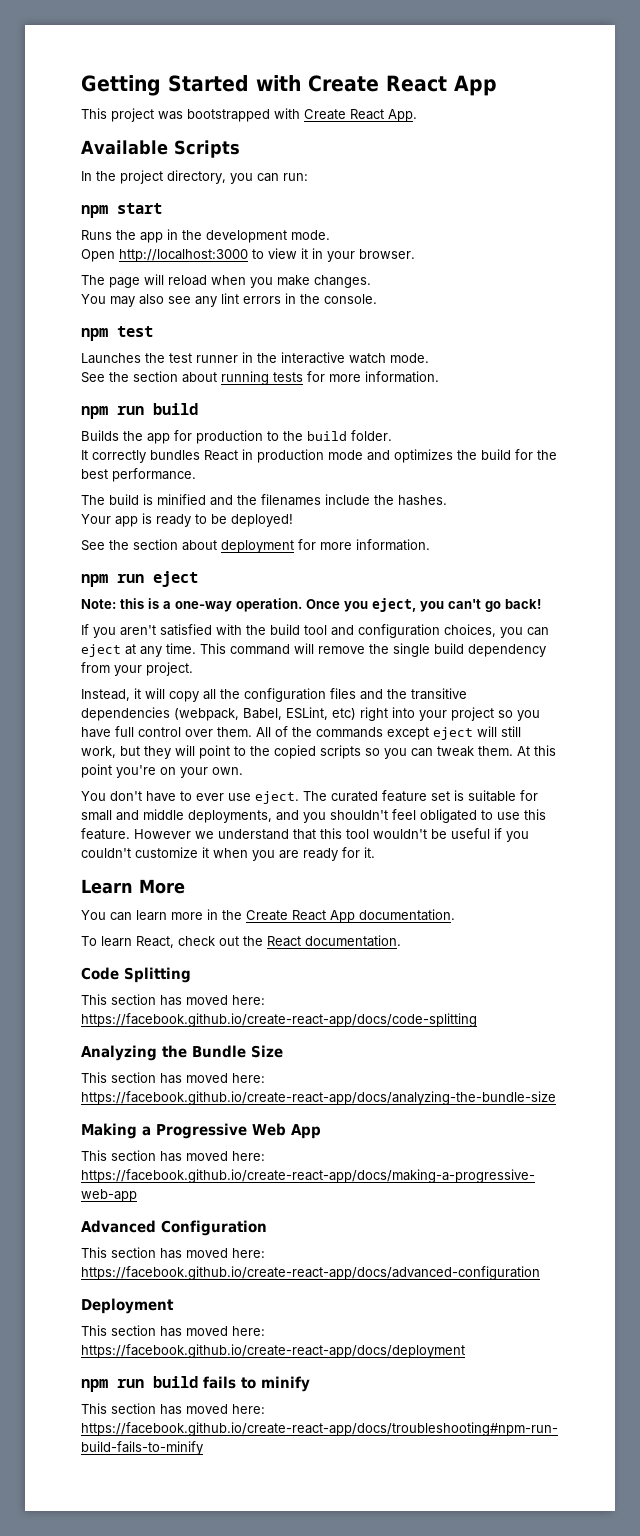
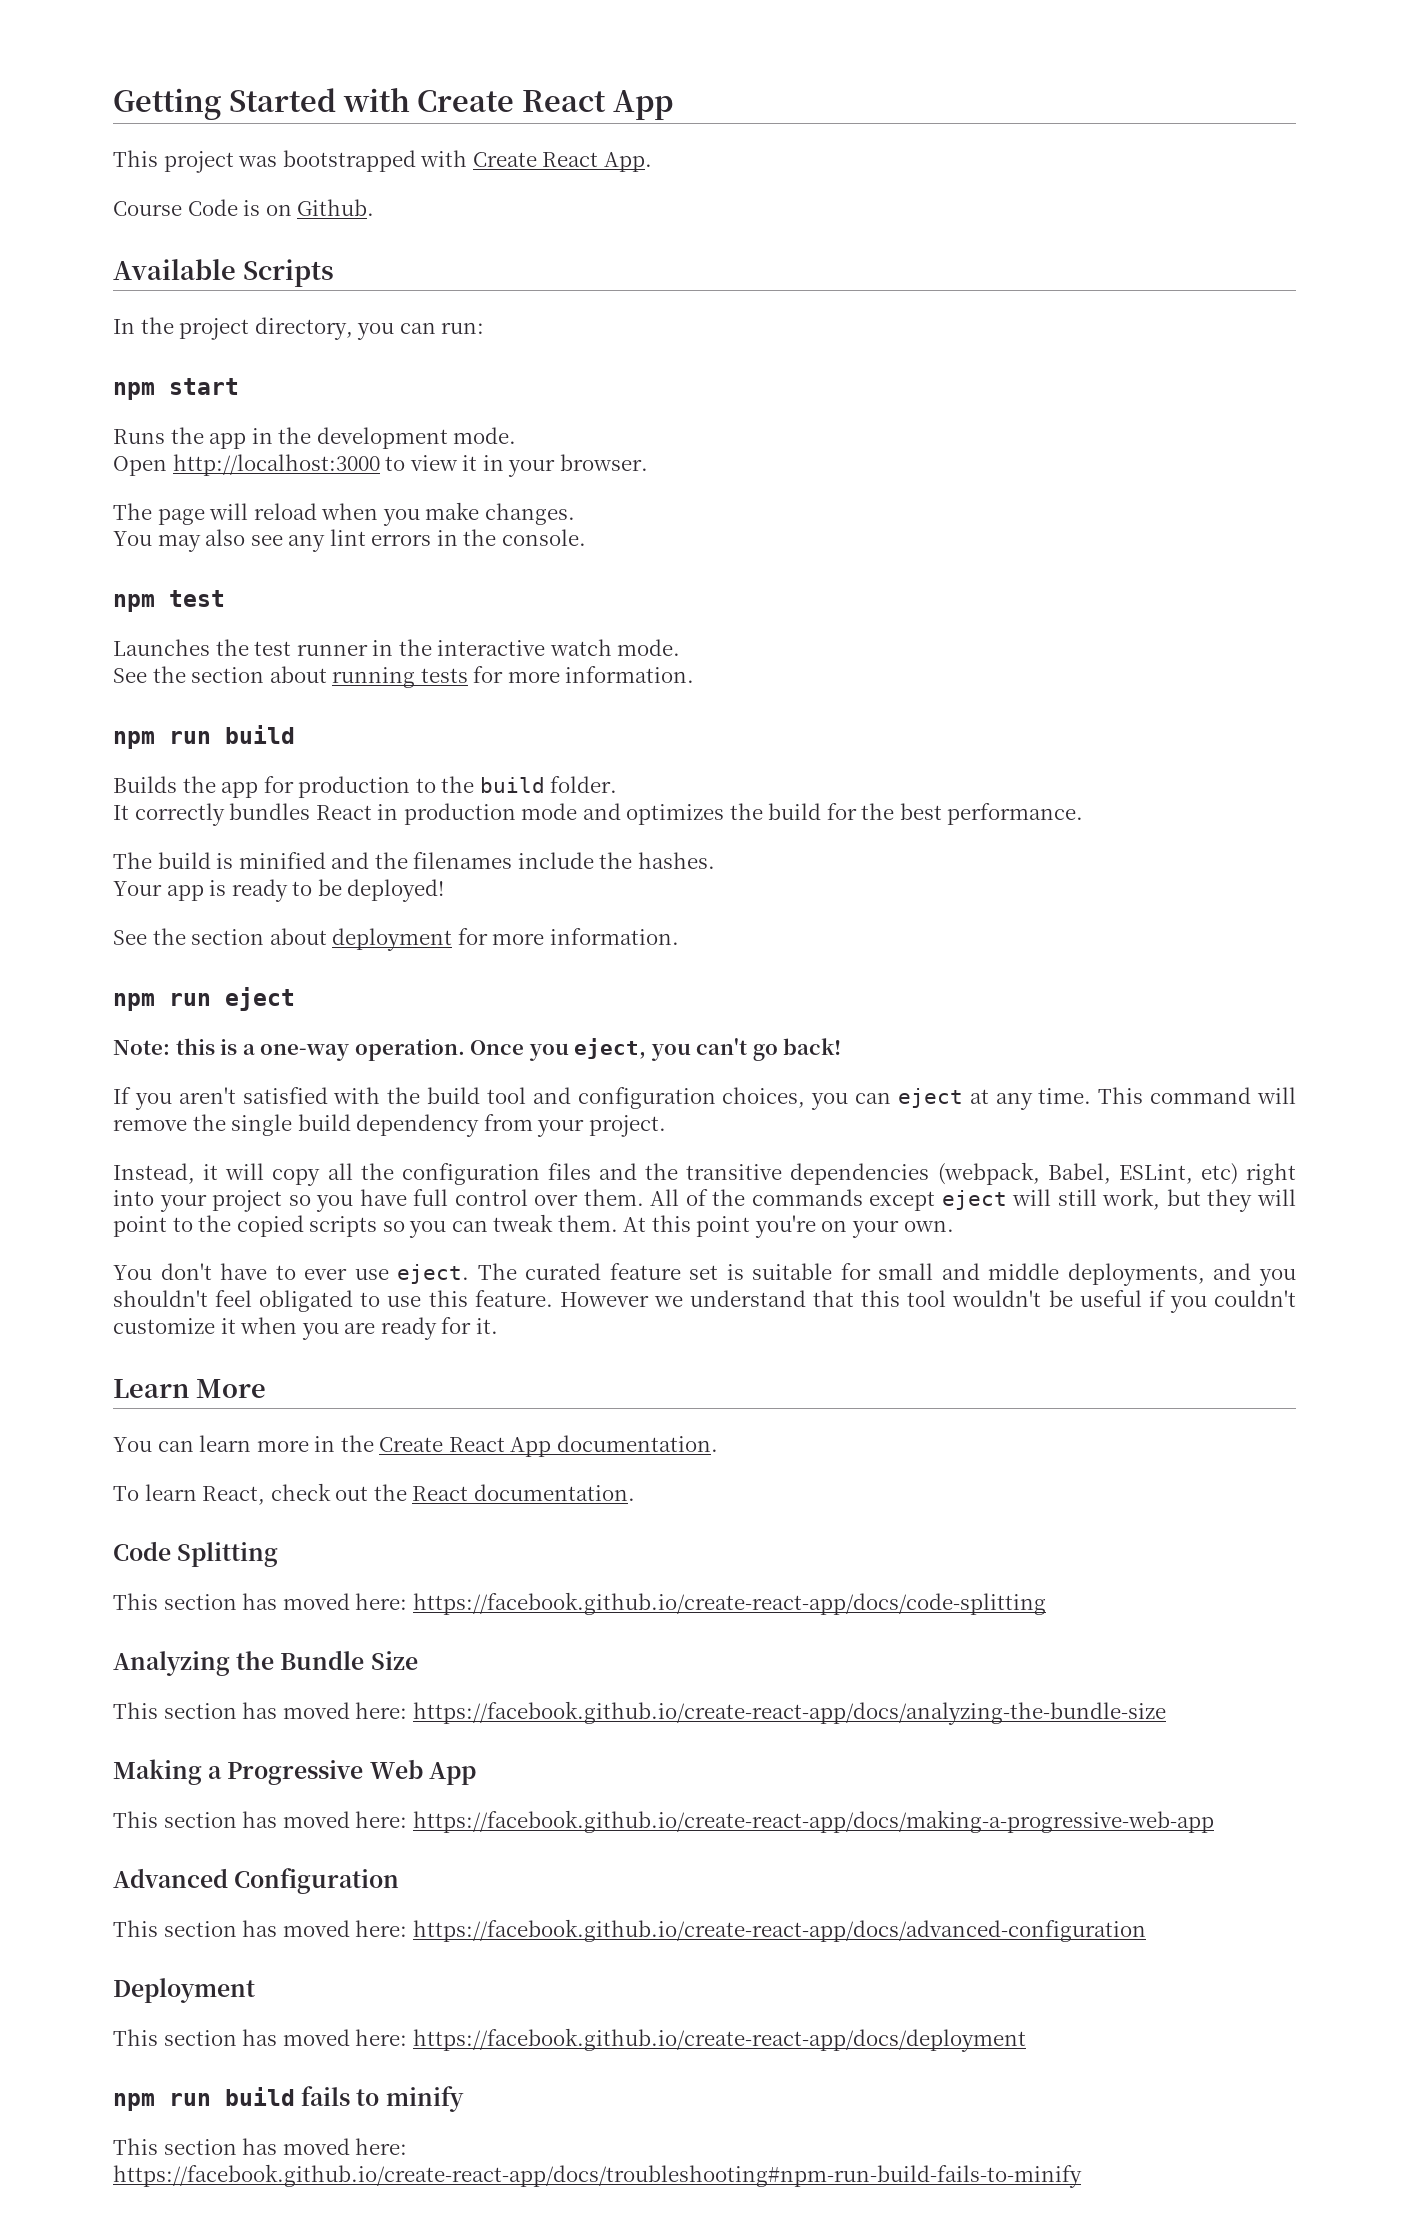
(417, 115) none -> [113,199,375,216] // Course Code is on Github.

